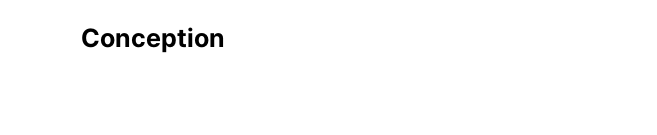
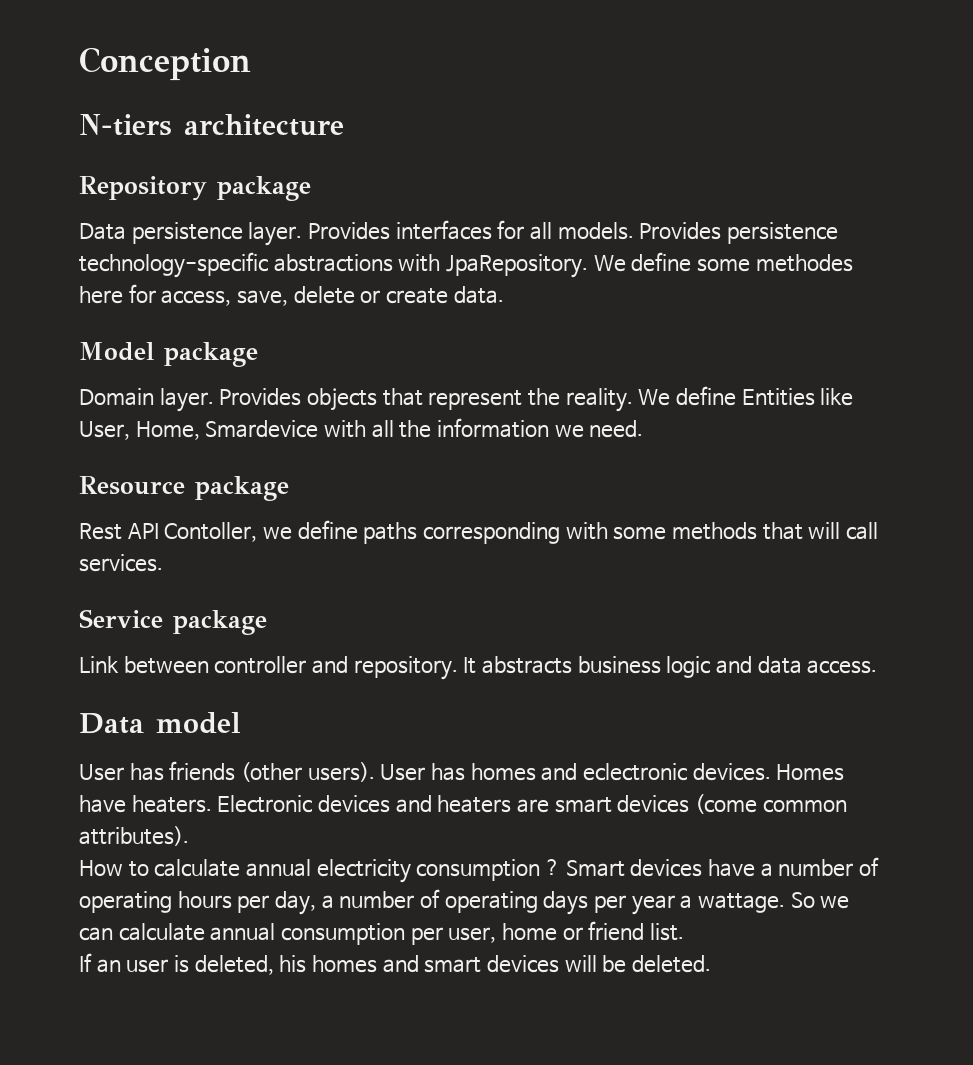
(225, 40) none -> [79,114,344,136] [79,176,311,201] [79,220,838,246] [79,252,853,278] [79,284,504,306] [79,342,258,367] [79,386,854,412] [79,418,644,440] [79,476,289,501] [79,520,878,544] [79,554,163,572] [79,609,267,635] [79,656,878,680] [79,712,241,734] [79,761,845,782] [79,794,847,814] [79,826,189,846] [79,857,880,883] [79,889,850,915] [79,921,684,945] [79,953,712,975] // N-tiers architecture // Repository package // Data persistence layer. Provides interfaces for all models. Provides persistence technology-specific abstractions with JpaRepository. We define some methodes here for access, save, delete or create data. // Model package // Domain layer. Provides objects that represent the reality. We define Entities like User, Home, Smardevice with all the information we need. // Resource package // Rest API Contoller, we define paths corresponding with some methods that will call services. // Service package // Link between controller and repository. It abstracts business logic and data access. // Data model // User has friends (other users). User has homes and eclectronic devices. Homes have heaters. Electronic devices and heaters are smart devices (come common attributes). // How to calculate annual electricity consumption ? Smart devices have a number of operating hours per day, a number of operating days per year a wattage. So we can calculate annual consumption per user, home or friend list. // If an user is deleted, his homes and smart devices will be deleted.

